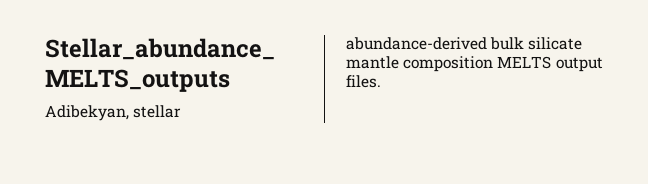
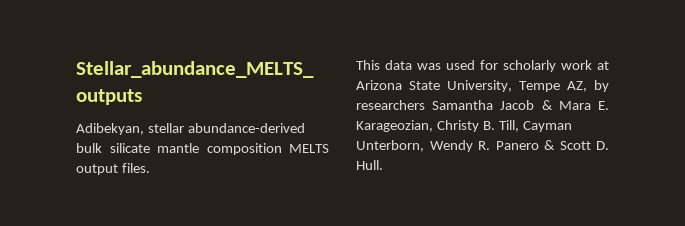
(381, 81) none -> [356,60,609,72] [356,80,609,92] [356,100,609,110] [356,120,572,132] [356,140,609,152] [356,160,383,170] // This data was used for scholarly work at Arizona State University, Tempe AZ, by researchers Samantha Jacob & Mara E. Karageozian, Christy B. Till, Cayman Unterborn, Wendy R. Panero & Scott D. Hull.

